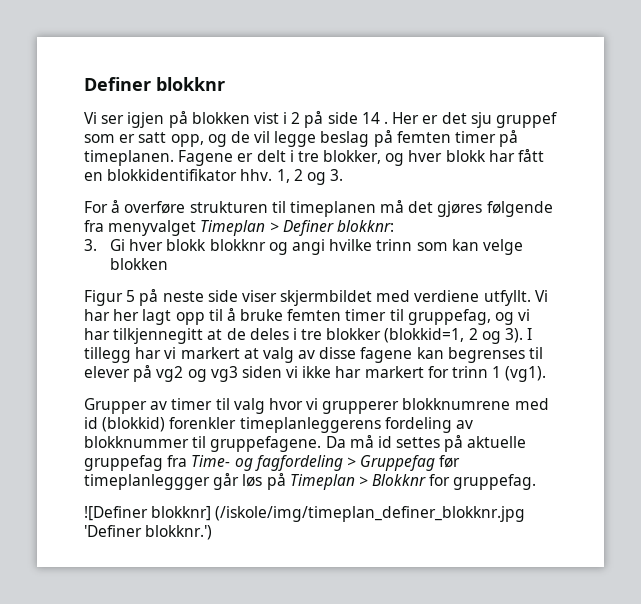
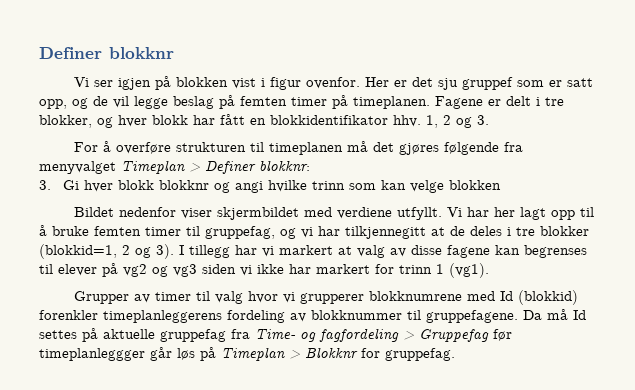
[291,111,389,128] 2 på side 14 . -> [270,77,361,90] figur ovenfor.
[84,289,238,306] Figur 5 på neste side -> [74,207,177,217] Bildet nedenfor
[84,417,98,429] id -> [500,291,514,301] Id
[377,436,392,448] id -> [573,310,586,320] Id
[84,506,526,522] [84,525,213,540] // ![Definer blokknr] (/iskole/img/timeplan_definer_blokknr.jpg 'Definer blokknr.') -> (455, 354) none

